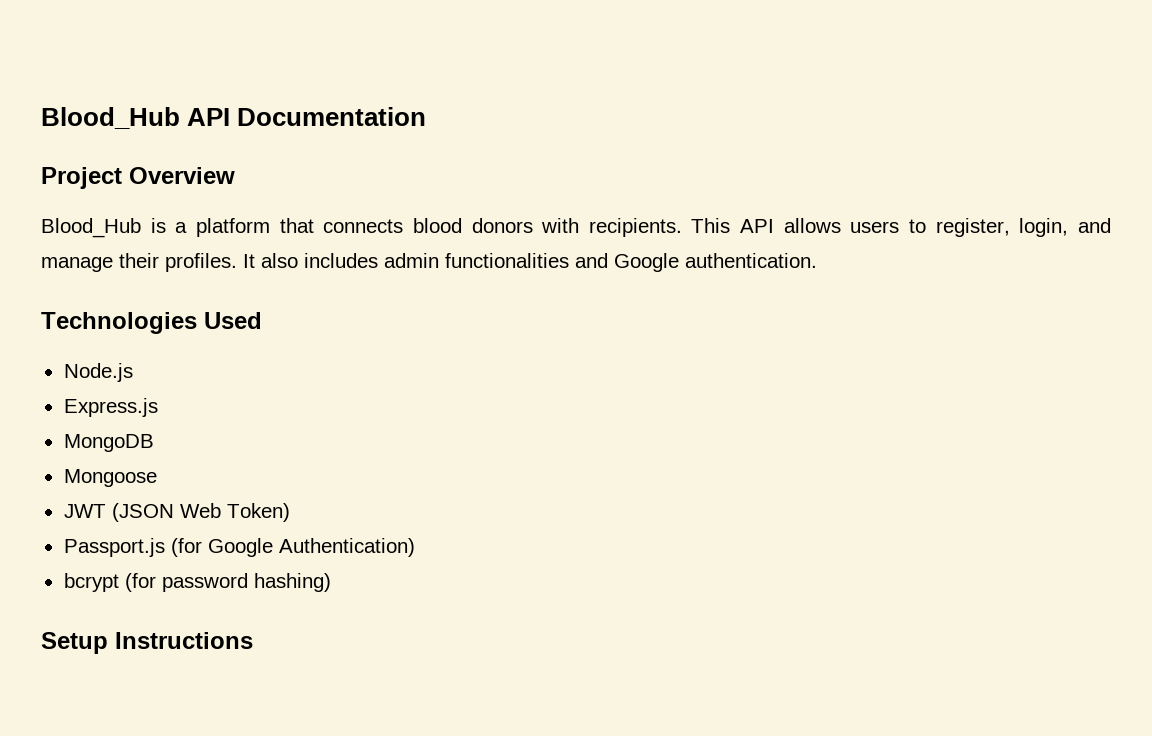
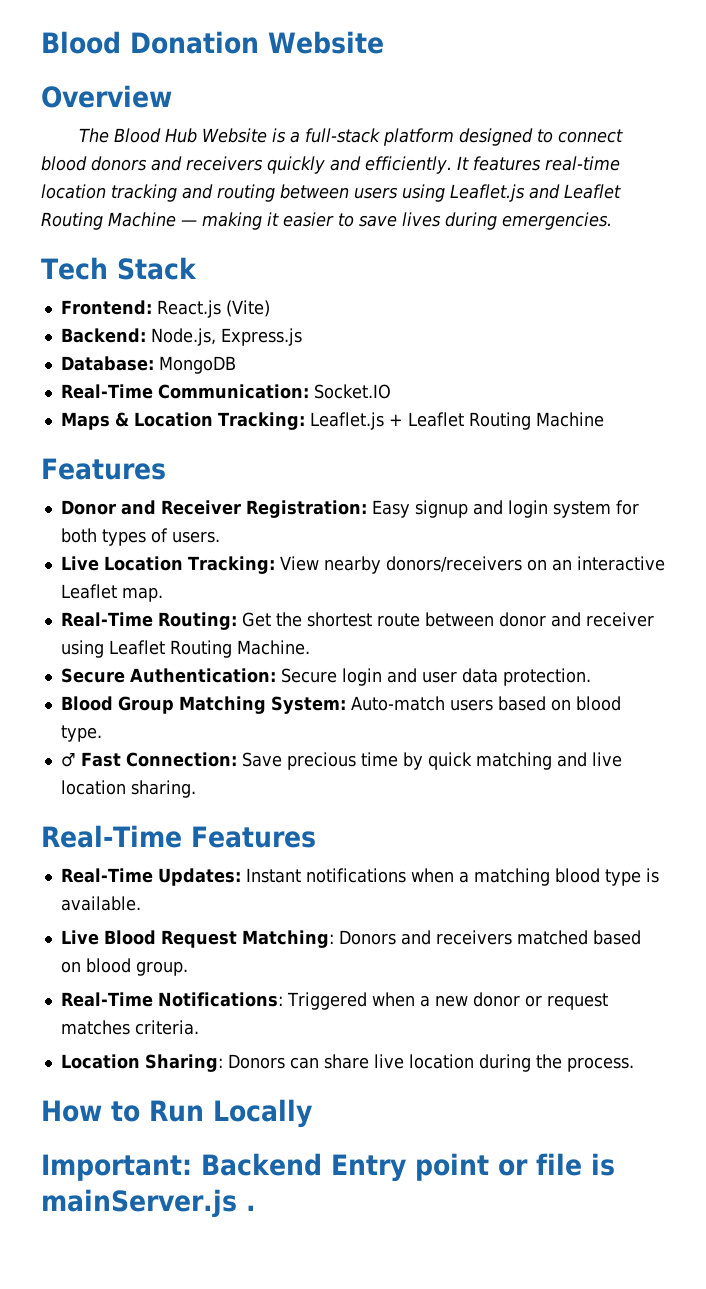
[41,107,427,129] [41,167,235,189] [41,218,1111,238] [41,253,817,272] [41,312,262,334] [63,363,133,382] Blood_Hub API Documentation // Project Overview // Blood_Hub is a platform that connects blood donors with recipients. This API allows users to register, login, and manage their profiles. It also includes admin functionalities and Google authentication. // Technologies Used // Node.js // -> [41,31,384,54] [41,85,172,108] [79,128,624,146] [41,156,620,174] [41,184,621,202] [41,212,612,230] [41,257,197,280] [60,300,270,318] [60,328,216,346] Blood Donation Website // Overview // The Blood Hub Website is a full-stack platform designed to connect blood donors and receivers quickly and efficiently. It features real-time location tracking and routing between users using Leaflet.js and Leaflet Routing Machine — making it easier to save lives during emergencies. // Tech Stack // Frontend: React.js (Vite) // Backend: Node.js,
(158, 407) none -> [60,356,154,371] Database:
[63,469,157,487] [63,503,290,522] [63,538,415,557] [63,573,331,592] [41,632,253,654] Mongoose // JWT (JSON Web Token) // Passport.js (for Google Authentication) // bcrypt (for password hashing) // Setup Instructions -> [60,384,391,399] [60,412,604,430] [41,458,166,480] [60,500,639,518] [60,528,220,546] [60,556,665,574] [60,584,163,602] [60,612,654,630] [60,640,310,658] [60,668,591,686] [60,696,621,714] [60,725,102,742] [60,752,622,770] [60,780,196,798] [41,825,316,848] [60,868,659,886] [60,896,141,911] [60,930,641,948] [60,958,188,976] [60,992,608,1010] [60,1020,199,1035] [60,1054,634,1072] [41,1099,312,1128] [41,1153,615,1182] [41,1189,256,1218] Real-Time Communication: Socket.IO // Maps & Location Tracking: Leaflet.js + Leaflet Routing Machine // Features // Donor and Receiver Registration: Easy signup and login system for both types of users. // Live Location Tracking: View nearby donors/receivers on an interactive Leaflet map. // Real-Time Routing: Get the shortest route between donor and receiver using Leaflet Routing Machine. // Secure Authentication: Secure login and user data protection. // Blood Group Matching System: Auto-match users based on blood type. // ♂ Fast Connection: Save precious time by quick matching and live location sharing. // Real-Time Features // Real-Time Updates: Instant notifications when a matching blood type is available. // Live Blood Request Matching: Donors and receivers matched based on blood group. // Real-Time Notifications: Triggered when a new donor or request matches criteria. // Location Sharing: Donors can share live location during the process. // How to Run Locally // Important: Backend Entry point or file is mainServer.js .

